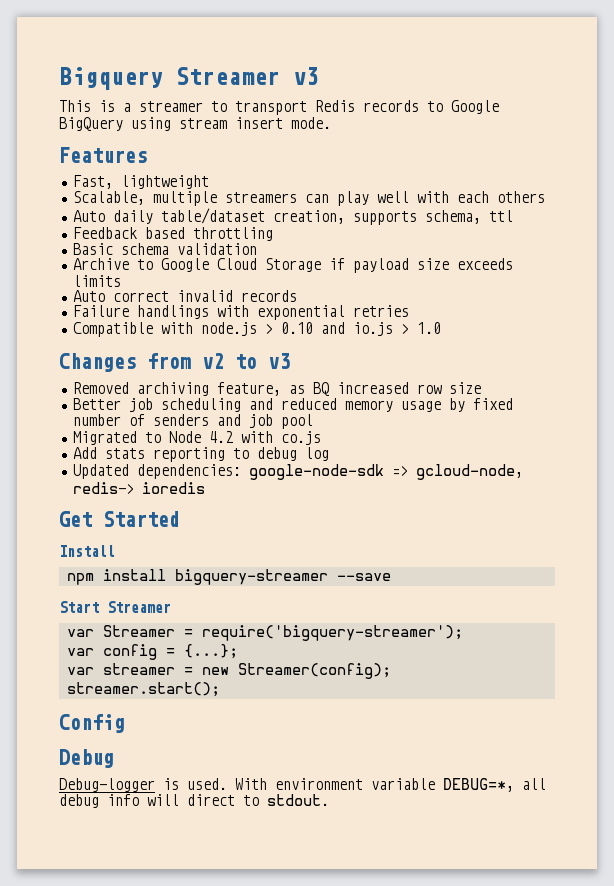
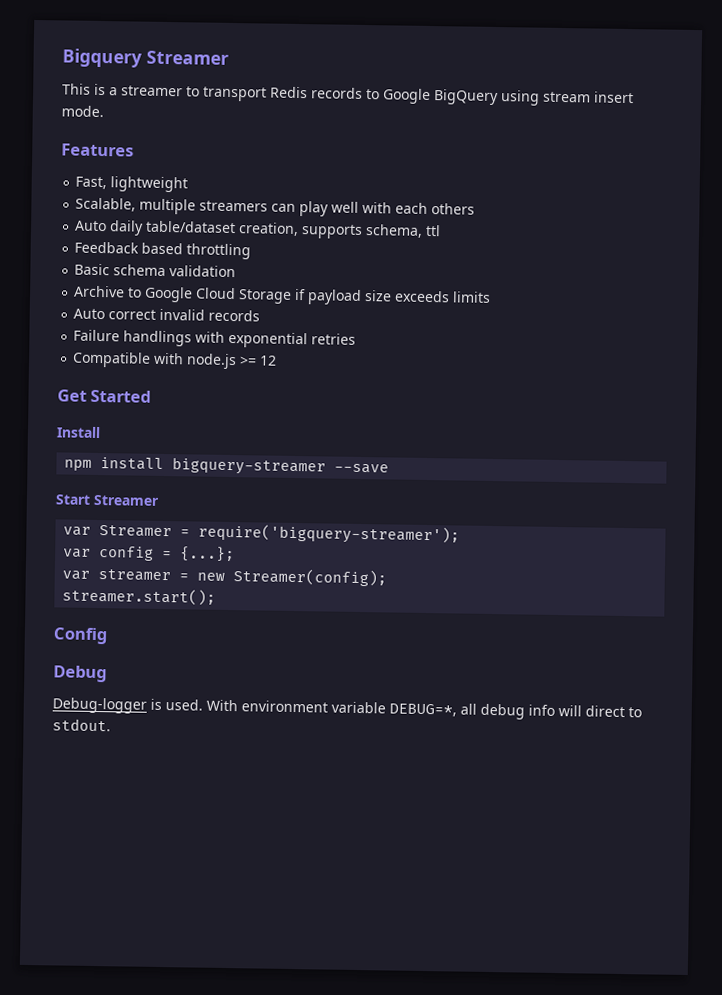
[293,67,319,85] v3 -> (229, 57) none
[264,322,441,336] [59,353,290,372] [72,382,481,396] [72,398,513,412] [72,414,313,429] [72,431,321,445] [72,447,329,462] [72,464,523,480] [72,482,205,494] > 0.10 and io.js > 1.0 // Changes from v2 to v3 // Removed archiving feature, as BQ increased row size // Better job scheduling and reduced memory usage by fixed number of senders and job pool // Migrated to Node 4.2 with co.js // Add stats reporting to debug log // Updated dependencies: google-node-sdk => gcloud-node, redis-> ioredis -> [239,355,278,366] >= 12

